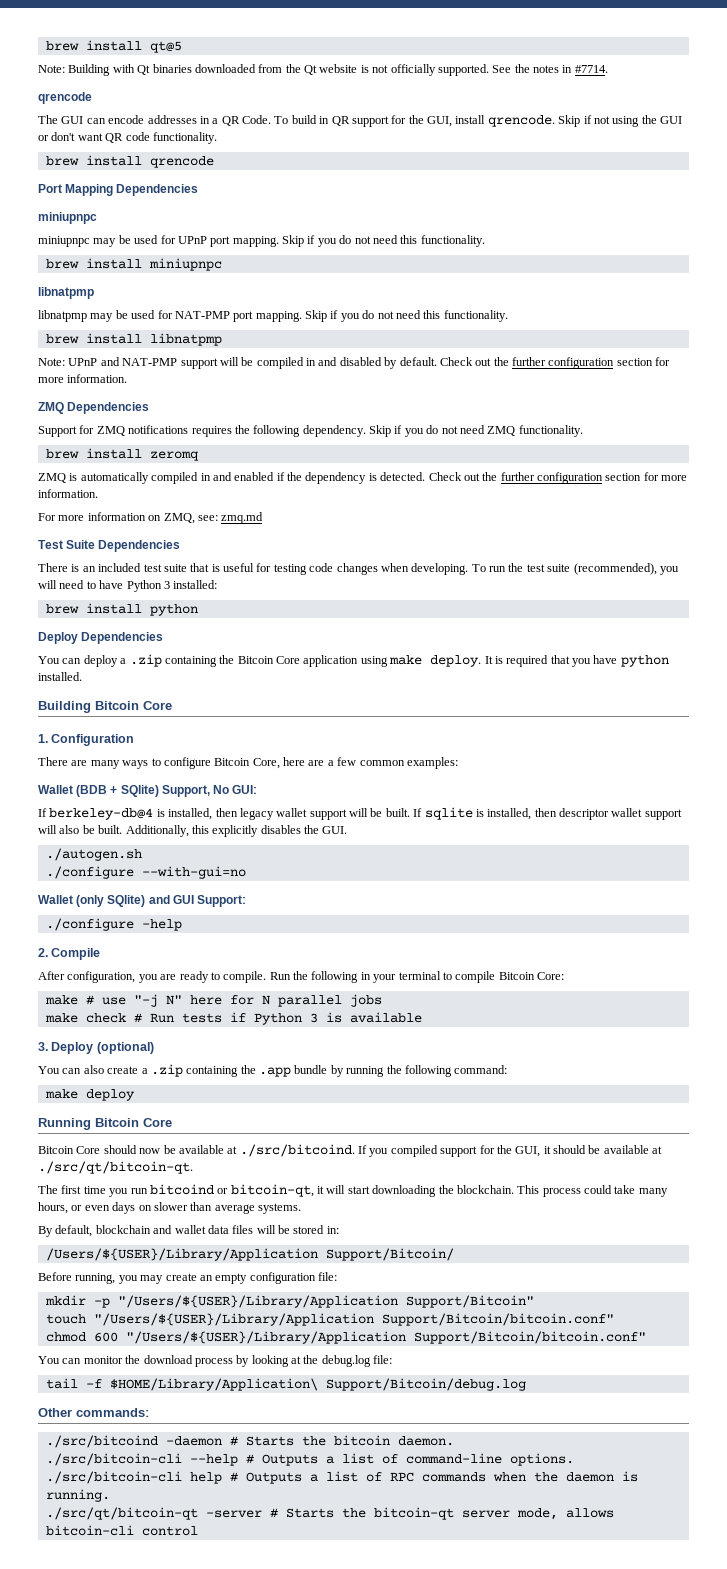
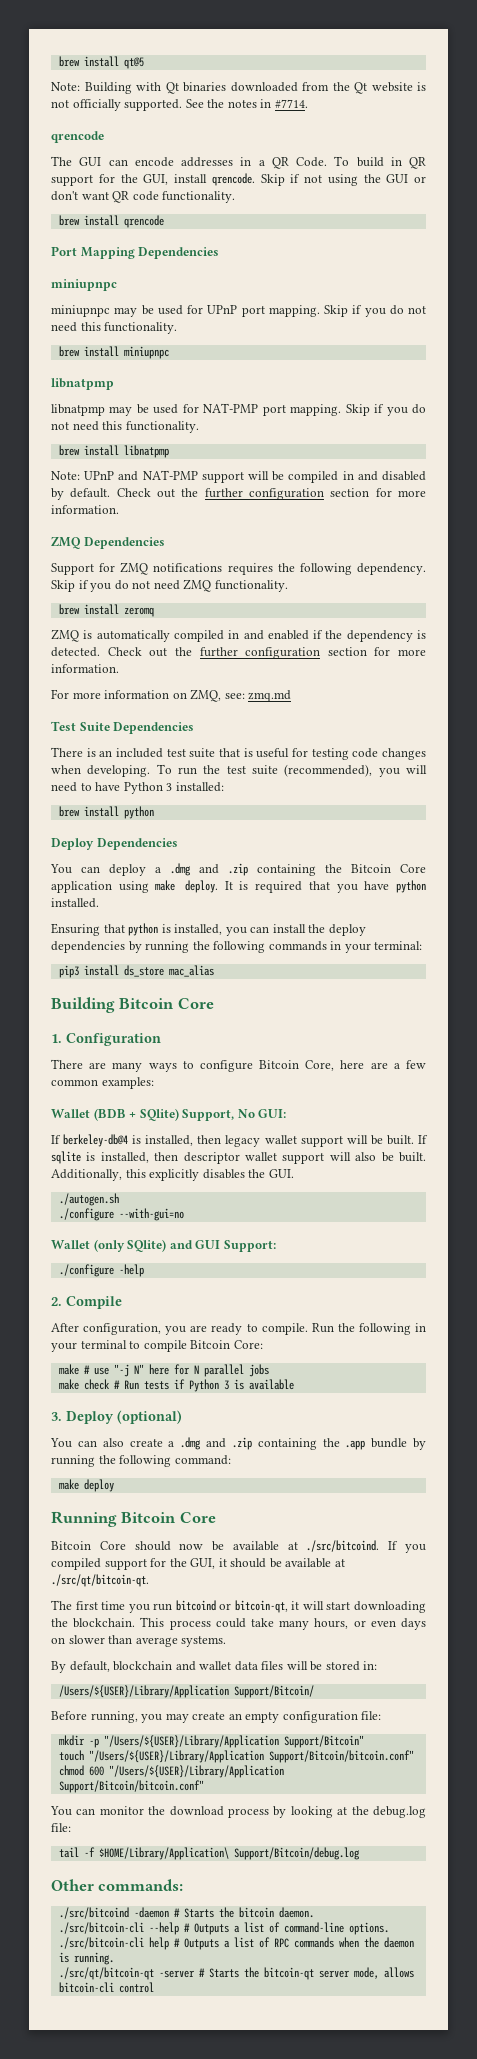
(127, 661) none -> [170,863,219,876] .dmg and
(82, 676) none -> [51,923,366,936] [51,941,423,953] [58,965,214,978] // Ensuring that python is installed, you can install the deploy dependencies by running the following commands in your terminal: // pip3 install ds_store mac_alias
(148, 1071) none -> [180,1437,226,1450] .dmg and

